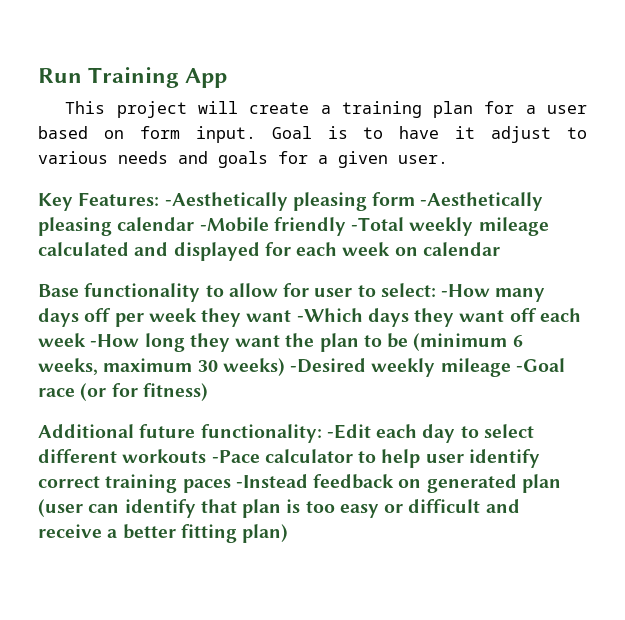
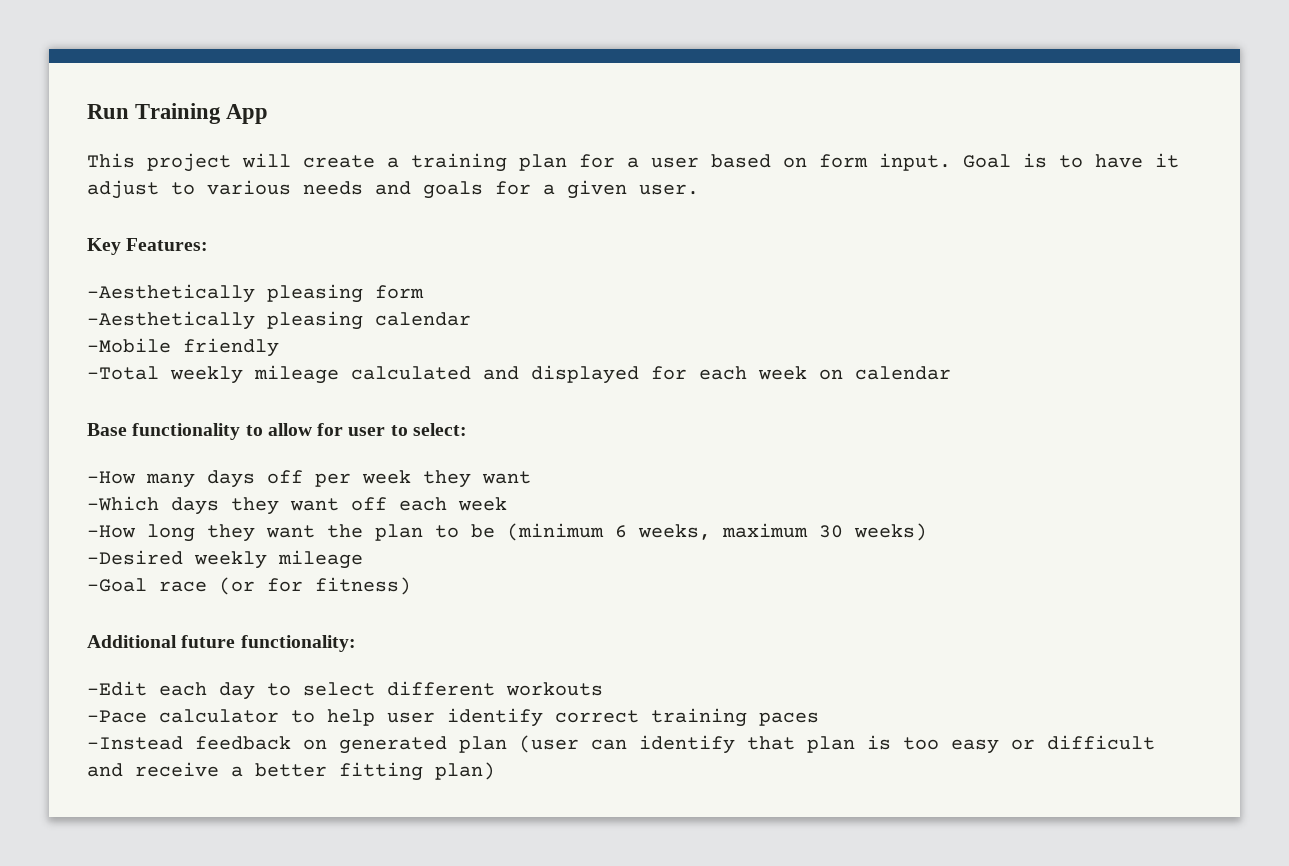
(160, 199) none -> (209, 244) //
(416, 199) none -> (424, 292) //
(195, 224) none -> (471, 319) //
(346, 226) none -> (279, 347) //
(436, 290) none -> (467, 429) //
(292, 316) none -> (531, 477) //
(86, 340) none -> (507, 504) //
(285, 367) none -> (927, 532) //
(511, 367) none -> (363, 559) //
(322, 433) none -> (356, 643) //
(207, 456) none -> (603, 689) //
(231, 486) none -> (819, 719) //

